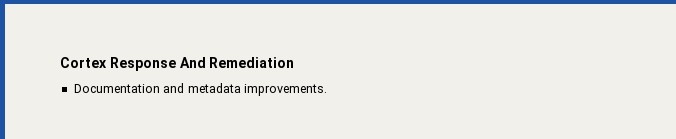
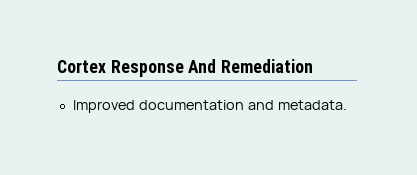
[73,83,327,96] Documentation and metadata improvements. -> [72,100,347,113] Improved documentation and metadata.

